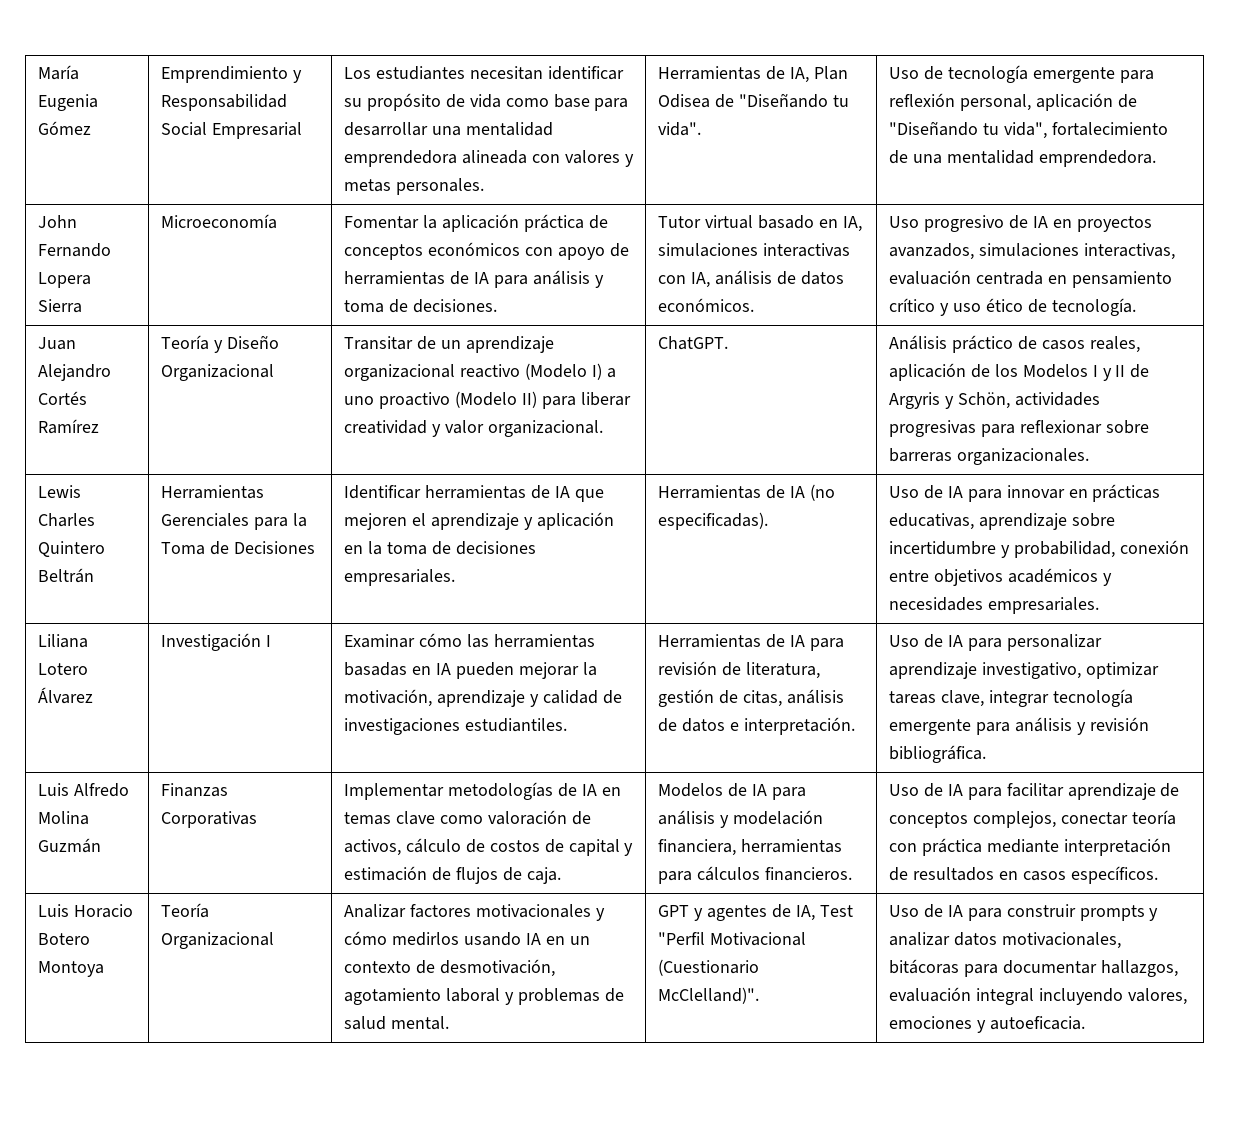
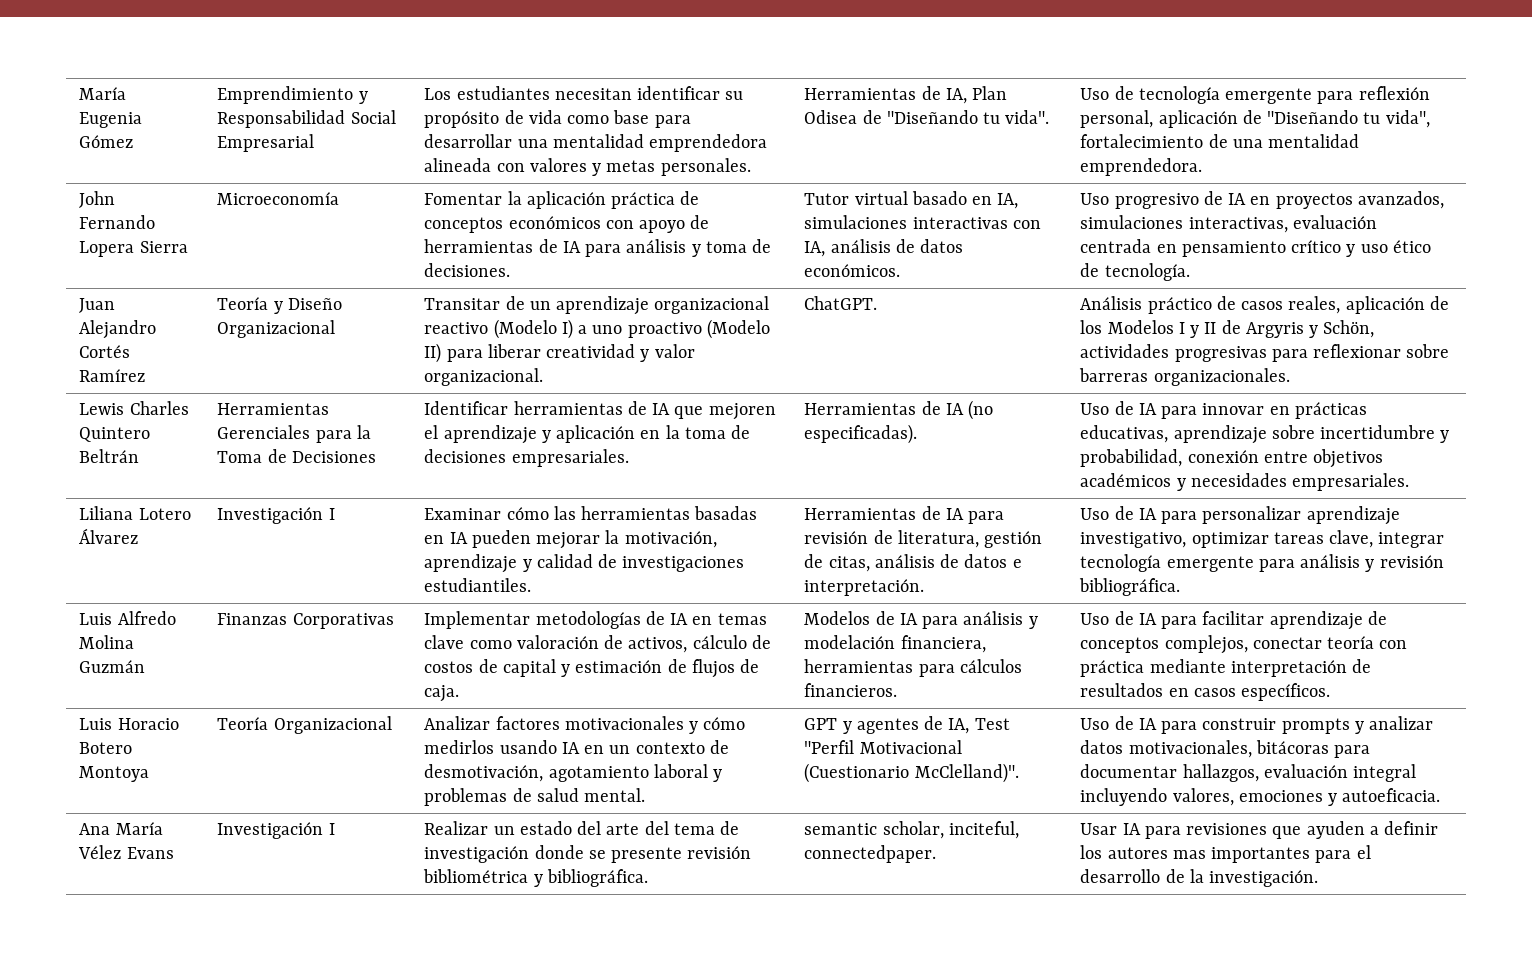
(1085, 1023) none -> [79,822,163,835] [78,845,174,859] [217,822,335,839] [424,821,740,835] [424,845,752,863] [423,869,648,887] [804,821,1019,839] [804,845,937,863] [1080,821,1439,839] [1080,845,1371,863] [1080,869,1319,887] // Ana María Vélez Evans | Investigación I | Realizar un estado del arte del tema de investigación donde se presente revisión bibliométrica y bibliográfica. | semantic scholar, inciteful, connectedpaper. | Usar IA para revisiones que ayuden a definir los autores mas importantes para el desarrollo de la investigación.

